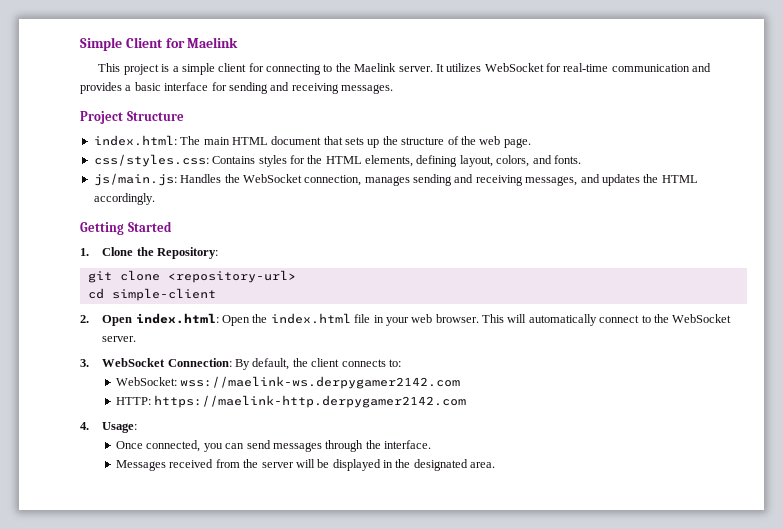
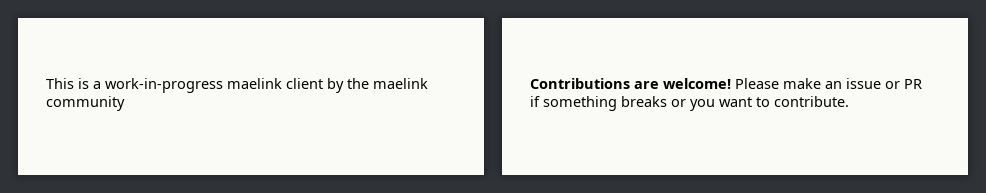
[80,37,239,51] [98,63,712,75] [80,82,393,94] [80,111,184,124] [93,135,531,148] [93,154,581,167] [93,173,698,186] [93,193,155,205] [80,221,172,235] [80,247,219,259] [87,270,296,283] [87,288,216,301] [80,313,732,326] [102,336,137,342] [80,358,401,370] [116,376,461,389] [116,395,467,408] [80,422,138,433] [116,440,432,452] [116,459,496,471] Simple Client for Maelink // This project is a simple client for connecting to the Maelink server. It utilizes WebSocket for real-time communication and provides a basic interface for sending and receiving messages. // Project Structure // index.html: The main HTML document that sets up the structure of the web page. // css/styles.css: Contains styles for the HTML elements, defining layout, colors, and fonts. // js/main.js: Handles the WebSocket connection, manages sending and receiving messages, and updates the HTML accordingly. // Getting Started // 1. Clone the Repository: // git clone <repository-url> // cd simple-client // 2. Open index.html: Open the index.html file in your web browser. This will automatically connect to the WebSocket server. // 3. WebSocket Connection: By default, the client connects to: // WebSocket: wss://maelink-ws.derpygamer2142.com // HTTP: https://maelink-http.derpygamer2142.com // 4. Usage: // Once connected, you can send messages through the interface. // Messages received from the server will be displayed in the designated area. -> [46,78,428,93] [46,96,125,111] [530,78,922,89] [530,96,849,111] This is a work-in-progress maelink client by the maelink community // Contributions are welcome! Please make an issue or PR if something breaks or you want to contribute.

